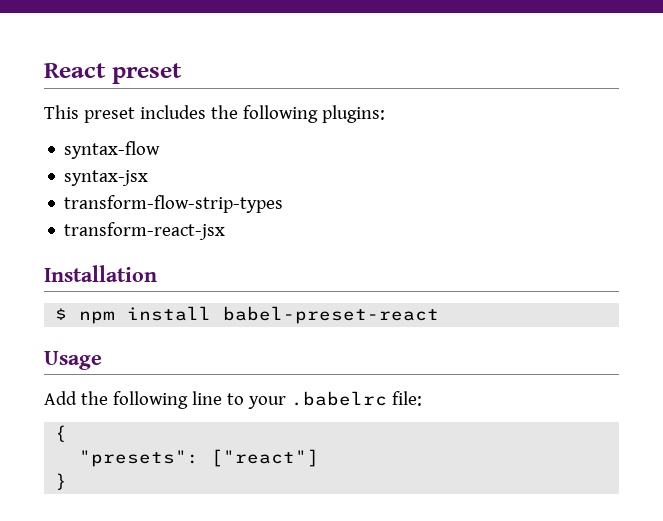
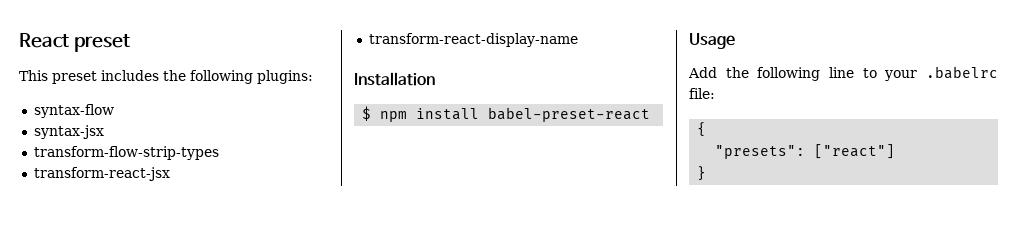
(226, 231) none -> [368,33,578,47] // transform-react-display-name

